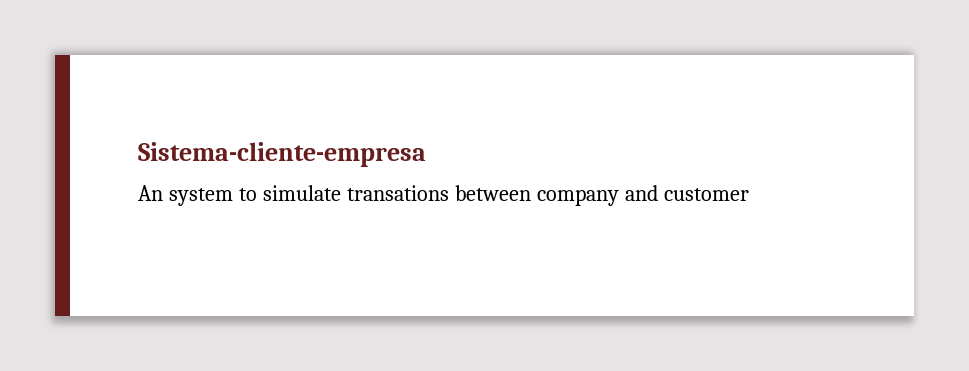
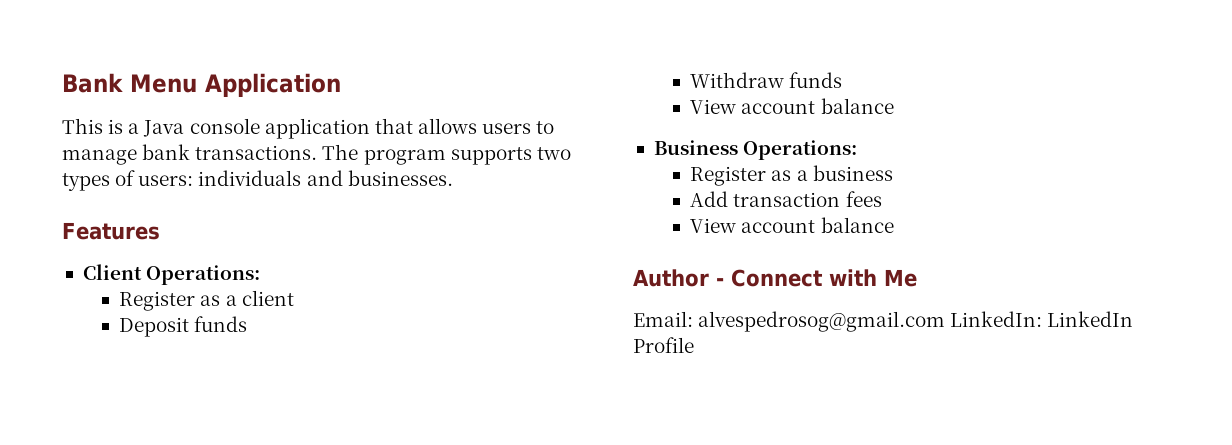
[138,142,426,167] [138,185,749,206] Sistema-cliente-empresa // An system to simulate transations between company and customer -> [62,73,341,97] [62,118,555,139] [62,144,571,165] [62,170,453,191] [62,222,160,240] [82,264,261,285] [119,290,294,311] [119,316,248,337] [690,72,843,88] [690,98,894,114] [653,140,858,160] [690,165,893,186] [690,191,882,207] [690,217,894,233] [633,269,917,287] [633,311,1134,332] [633,337,694,353] Bank Menu Application // This is a Java console application that allows users to manage bank transactions. The program supports two types of users: individuals and businesses. // Features // Client Operations: // Register as a client // Deposit funds // Withdraw funds // View account balance // Business Operations: // Register as a business // Add transaction fees // View account balance // Author - Connect with Me // Email: alvespedrosog@gmail.com LinkedIn: LinkedIn Profile

